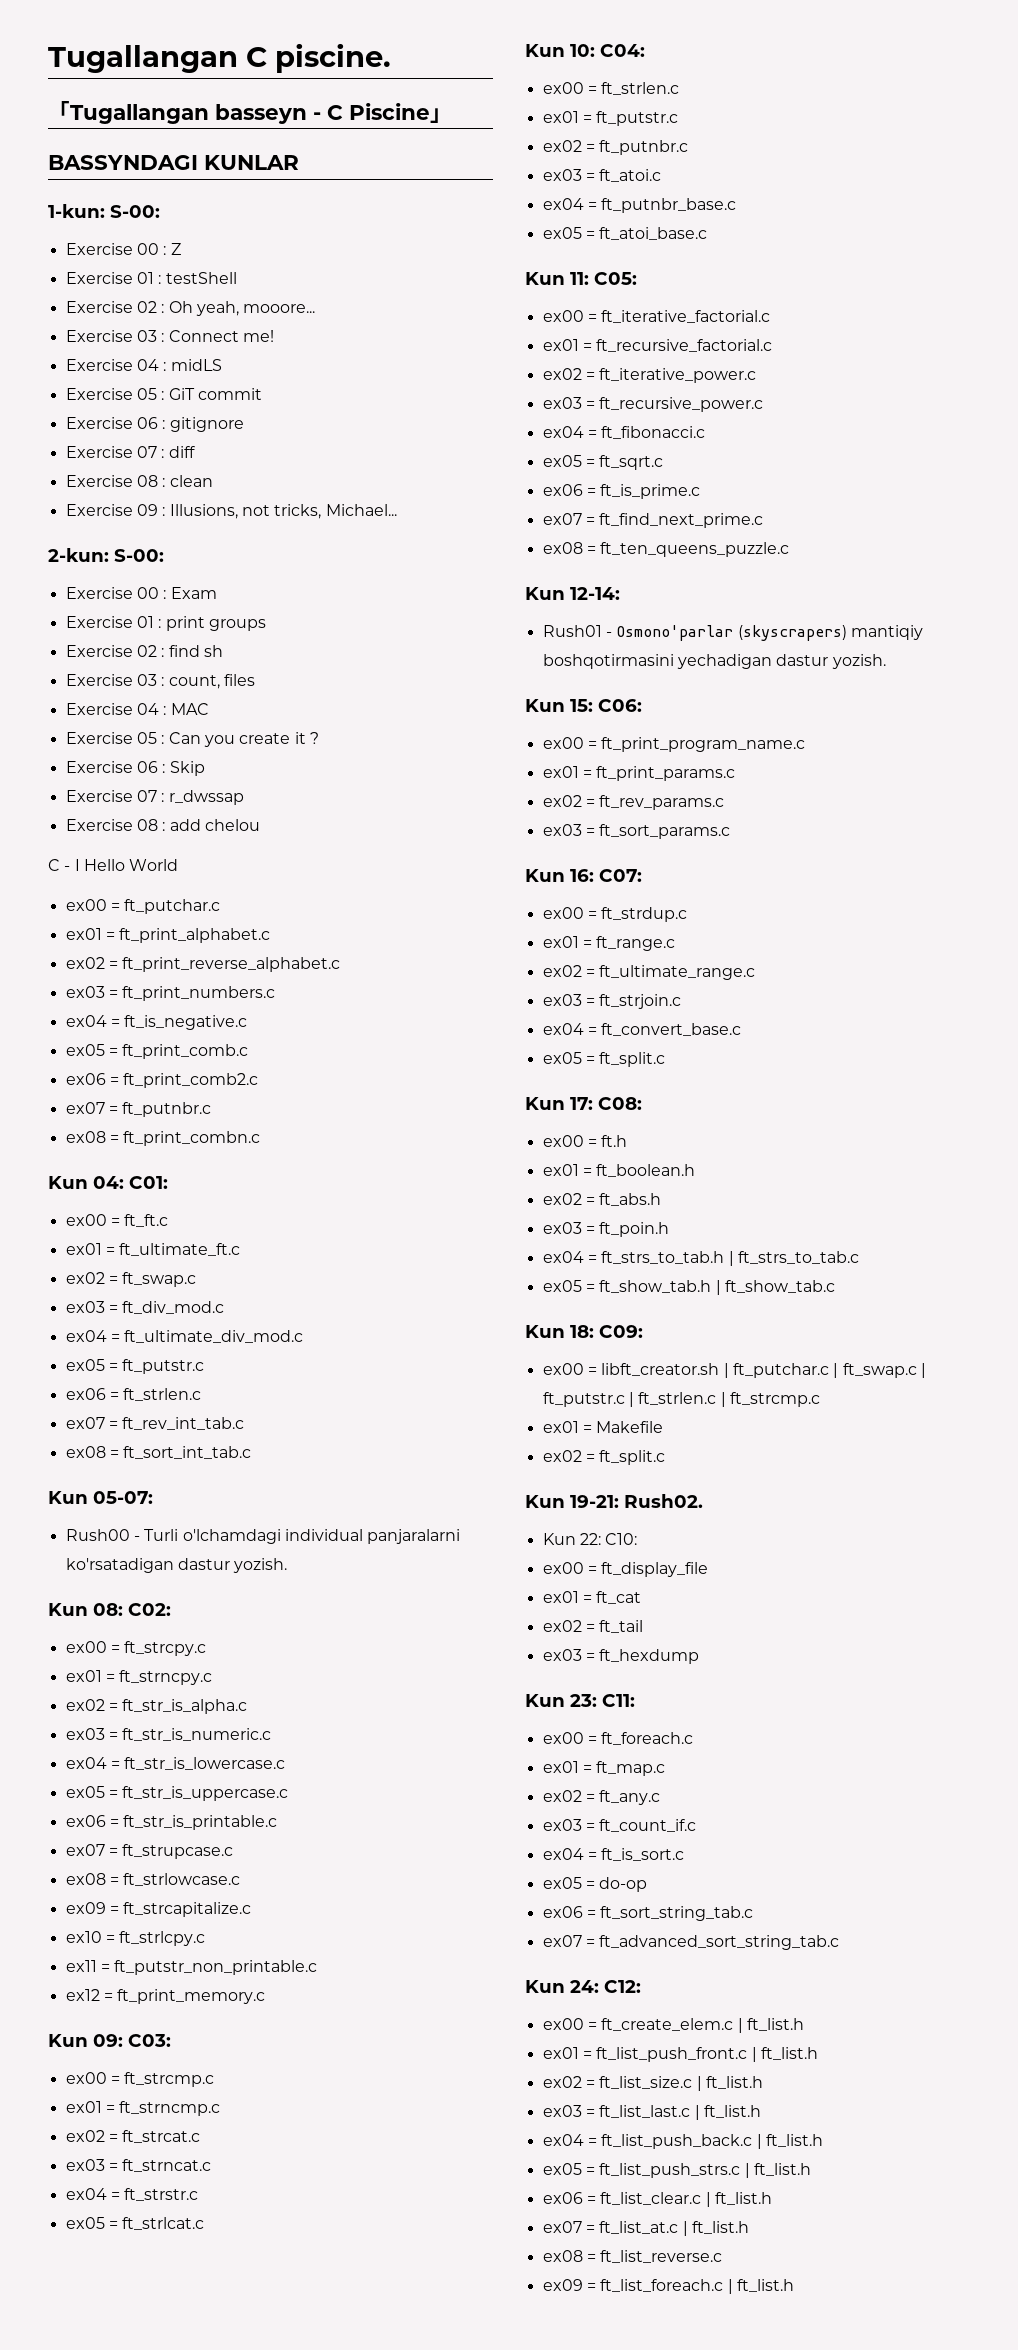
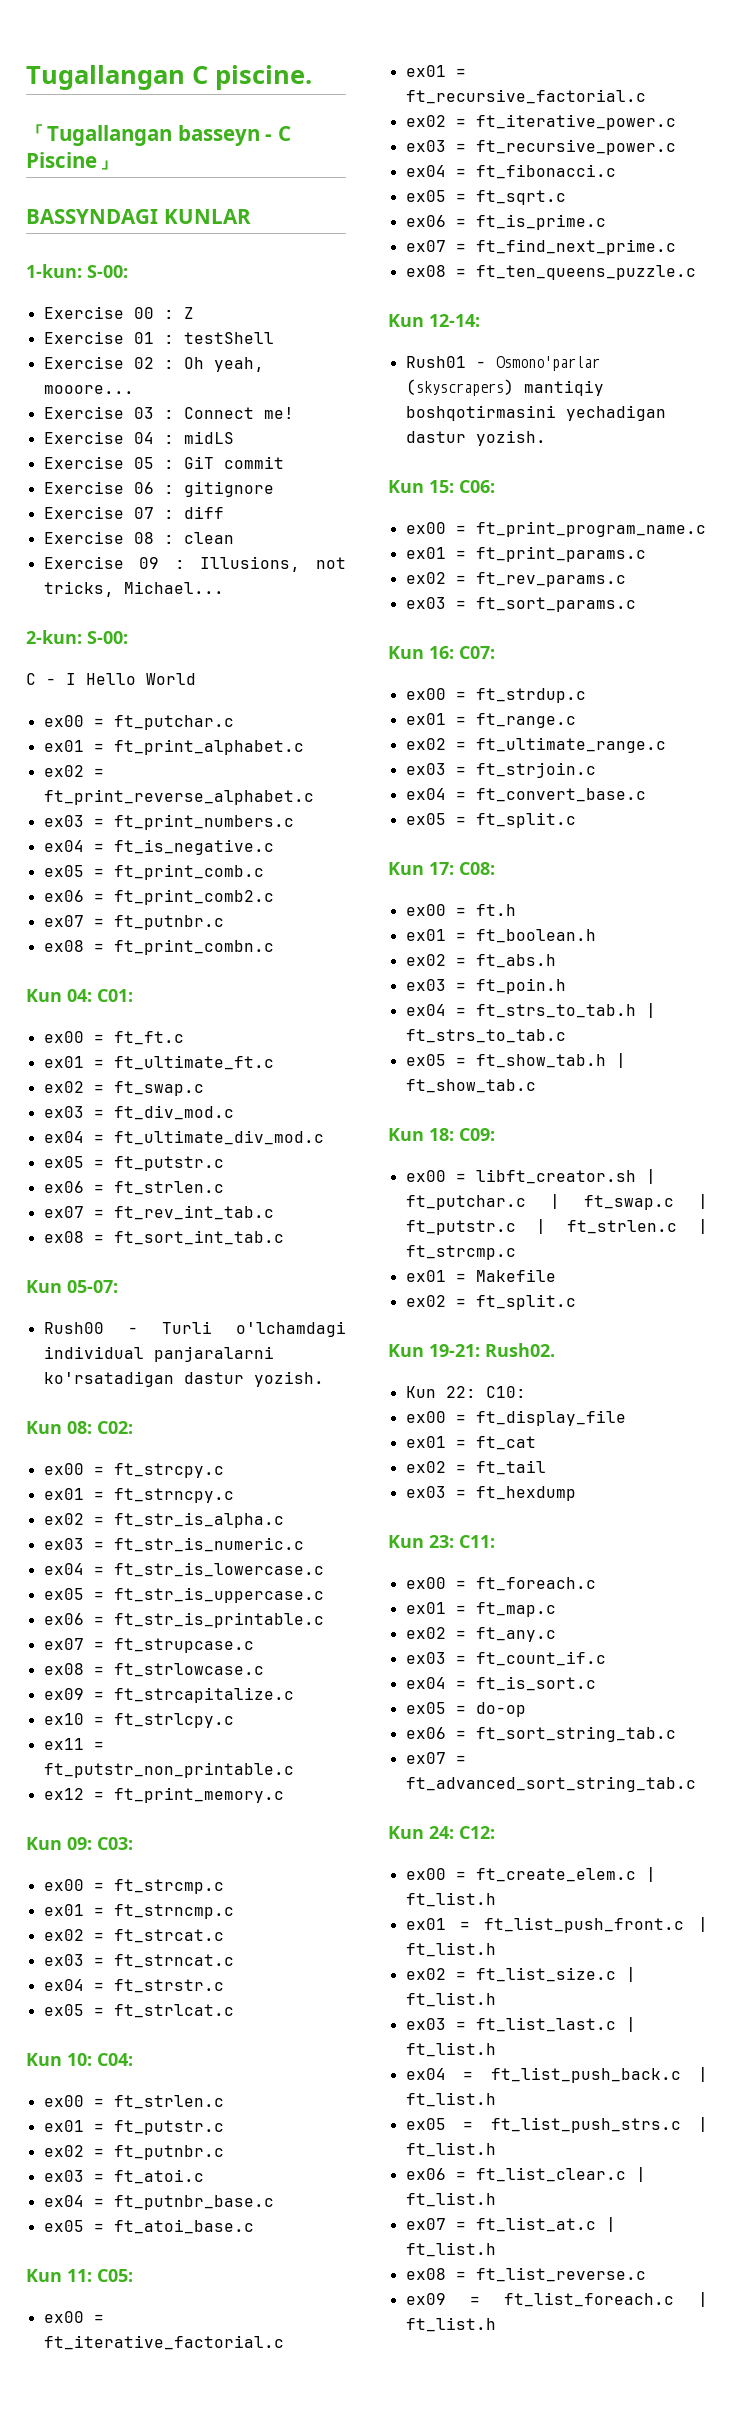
[65,587,217,599] [65,616,266,631] [65,645,223,657] [65,674,255,689] [65,703,209,715] [65,732,319,747] [65,761,205,776] [65,790,244,805] [65,819,260,831] // Exercise 00 : Exam // Exercise 01 : print groups // Exercise 02 : find sh // Exercise 03 : count, files // Exercise 04 : MAC // Exercise 05 : Can you create it ? // Exercise 06 : Skip // Exercise 07 : r_dwssap // Exercise 08 : add chelou -> (128, 637) none

